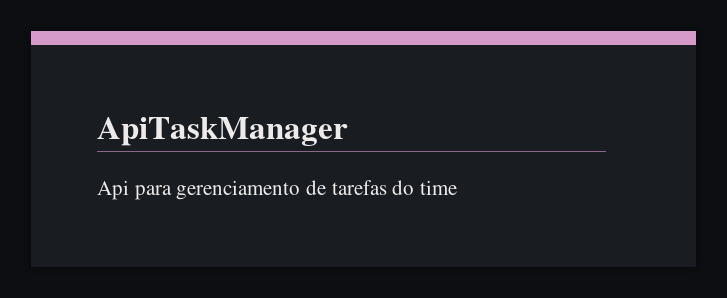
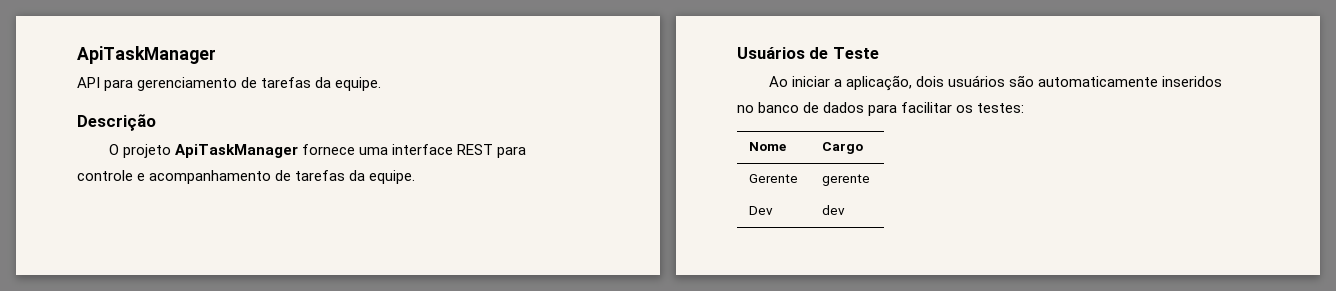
[97,180,129,200] Api -> [77,77,100,88] API
[392,180,458,195] do time -> [315,77,382,91] [77,114,156,131] [108,144,527,158] [77,170,416,184] [737,47,879,59] [768,75,1223,91] [737,102,1025,116] [748,142,786,151] [821,142,863,154] [748,174,798,183] [821,174,870,186] [748,206,773,215] [821,205,845,215] da equipe. // Descrição // O projeto ApiTaskManager fornece uma interface REST para controle e acompanhamento de tarefas da equipe. // Usuários de Teste // Ao iniciar a aplicação, dois usuários são automaticamente inseridos no banco de dados para facilitar os testes: // Nome | Cargo // Gerente | gerente // Dev | dev

